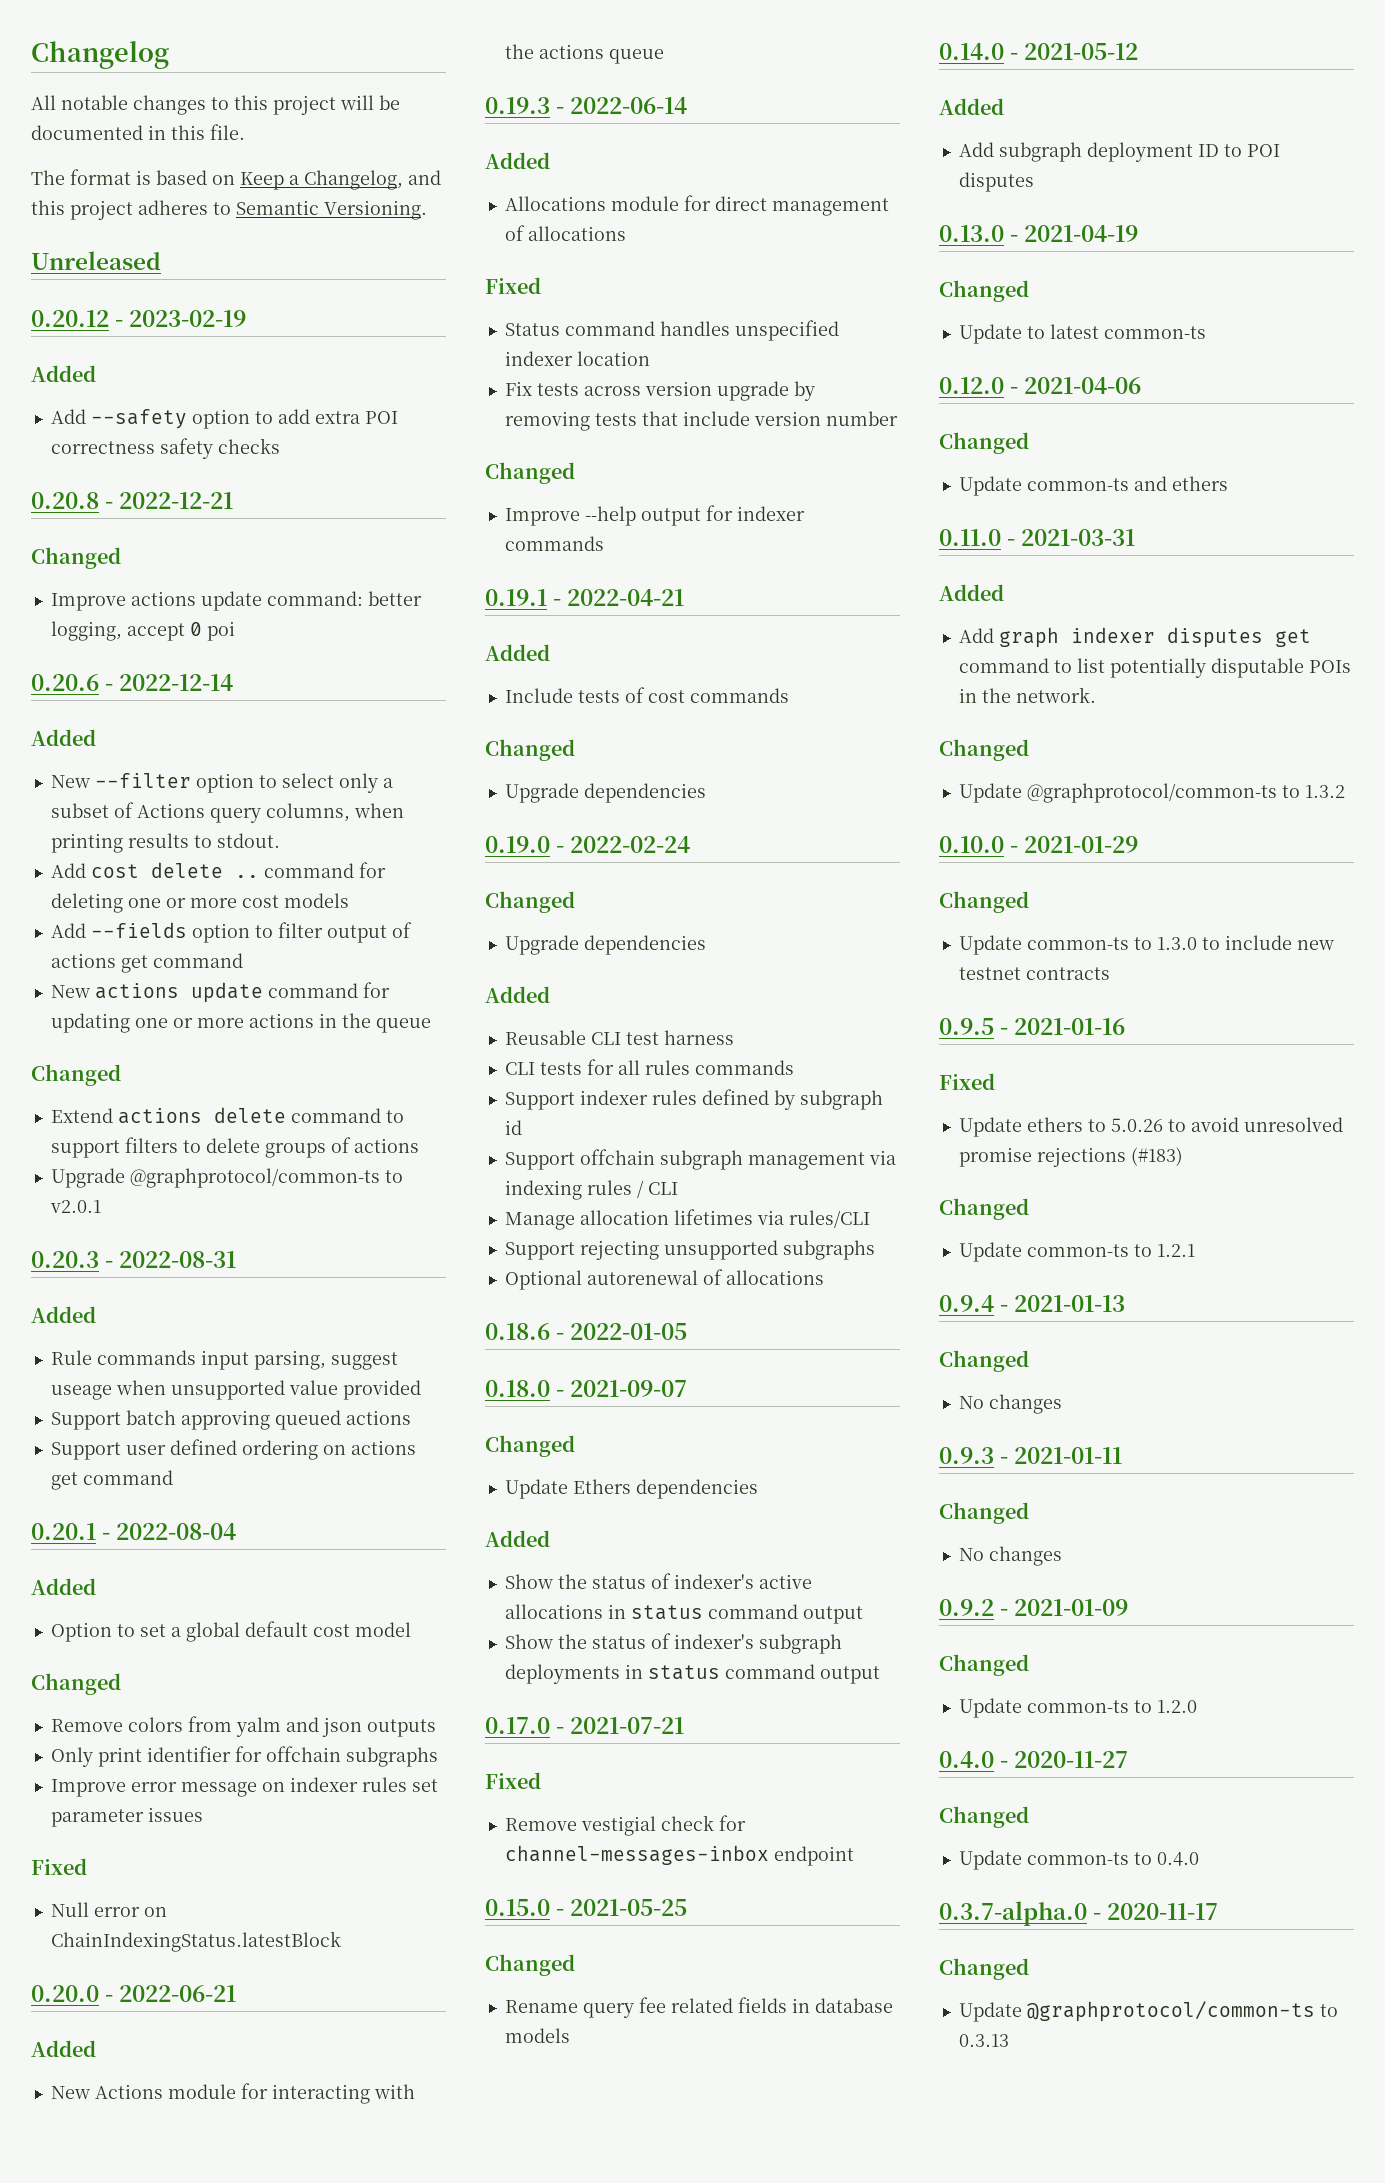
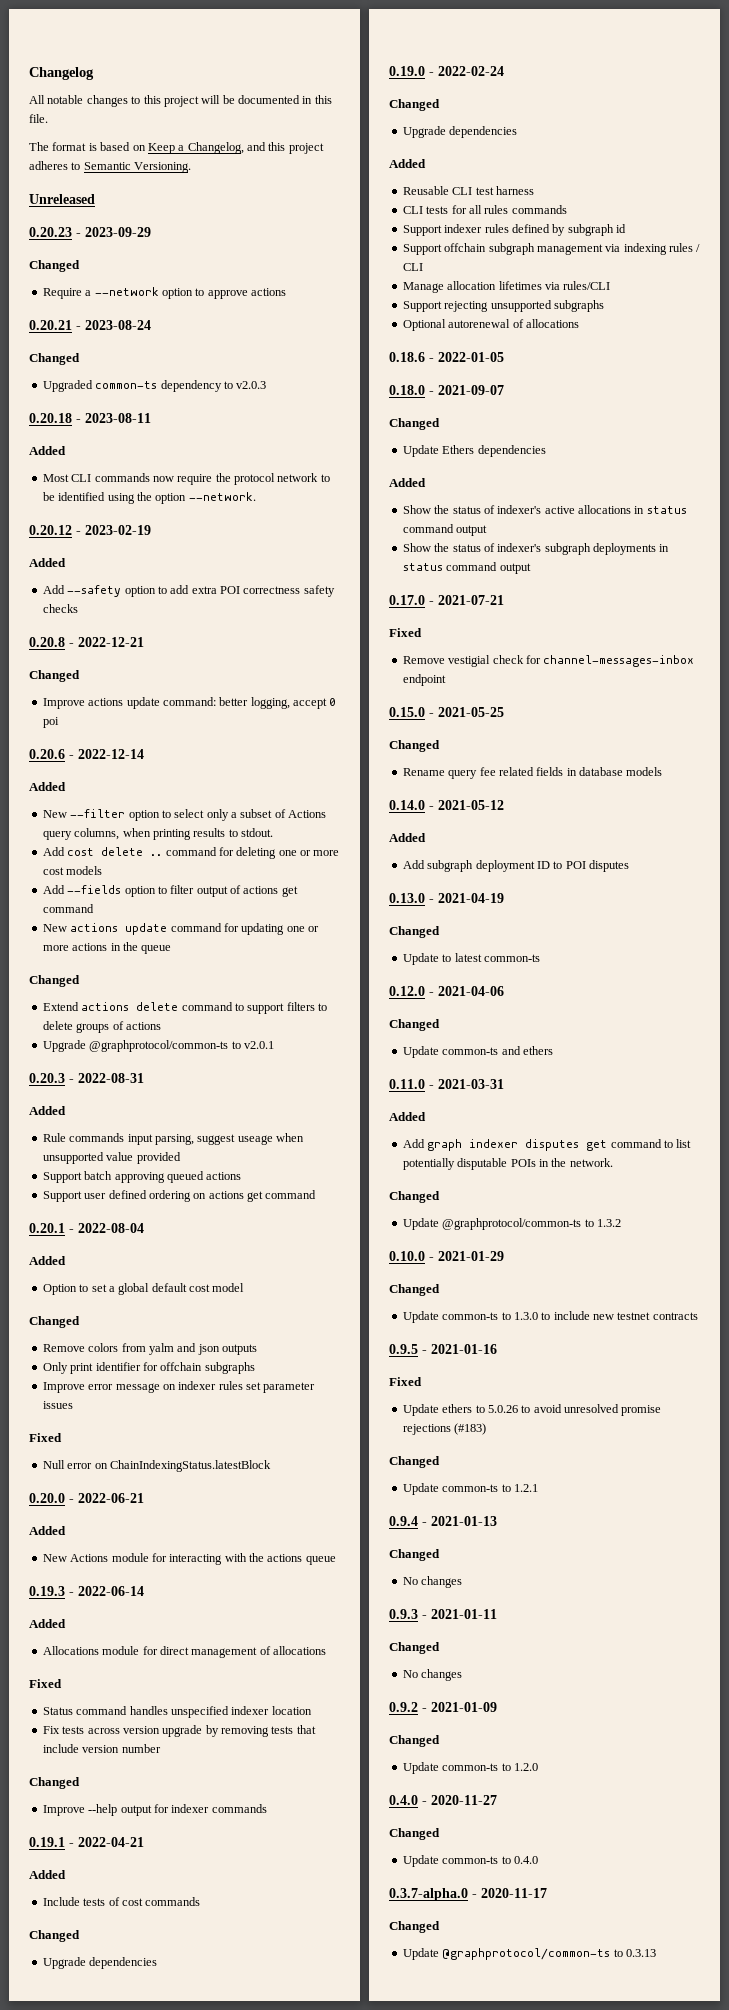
(161, 260) none -> [29,227,151,237] [29,260,80,272] [42,287,286,299] [29,320,151,330] [29,353,80,365] [42,380,267,392] [29,413,151,423] [29,446,66,455] [42,473,330,485] [42,492,256,504] // 0.20.23 - 2023-09-29 // Changed // Require a --network option to approve actions // 0.20.21 - 2023-08-24 // Changed // Upgraded common-ts dependency to v2.0.3 // 0.20.18 - 2023-08-11 // Added // Most CLI commands now require the protocol network to be identified using the option --network.

